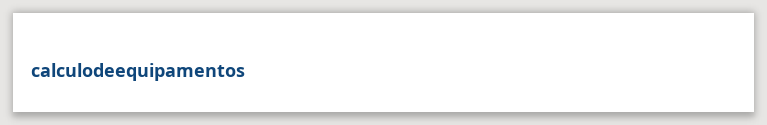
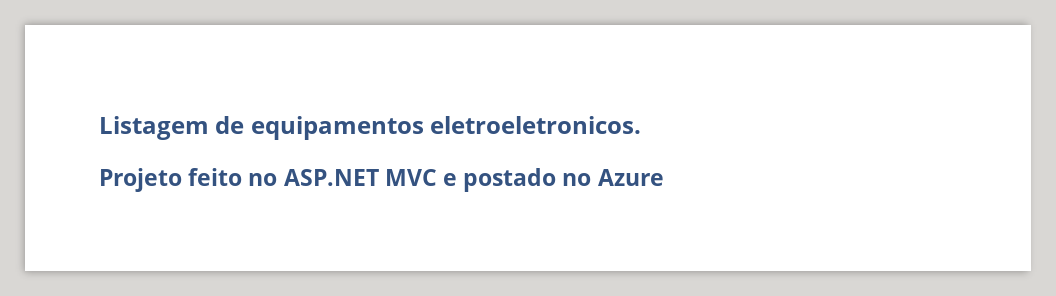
[31,63,245,81] calculodeequipamentos -> [99,116,642,140] [99,168,664,192] Listagem de equipamentos eletroeletronicos. // Projeto feito no ASP.NET MVC e postado no Azure

